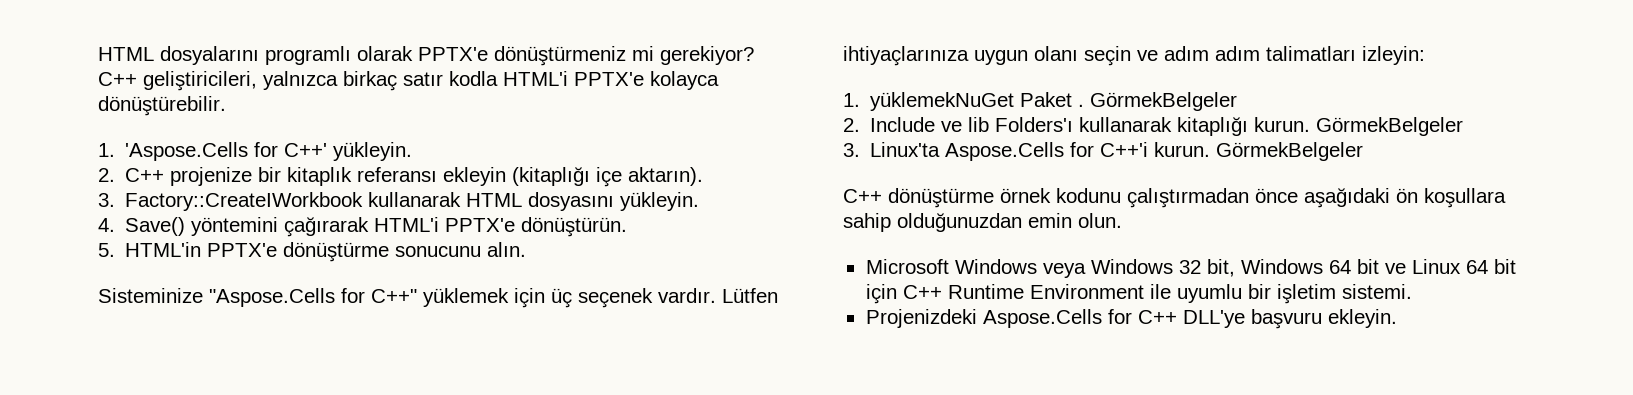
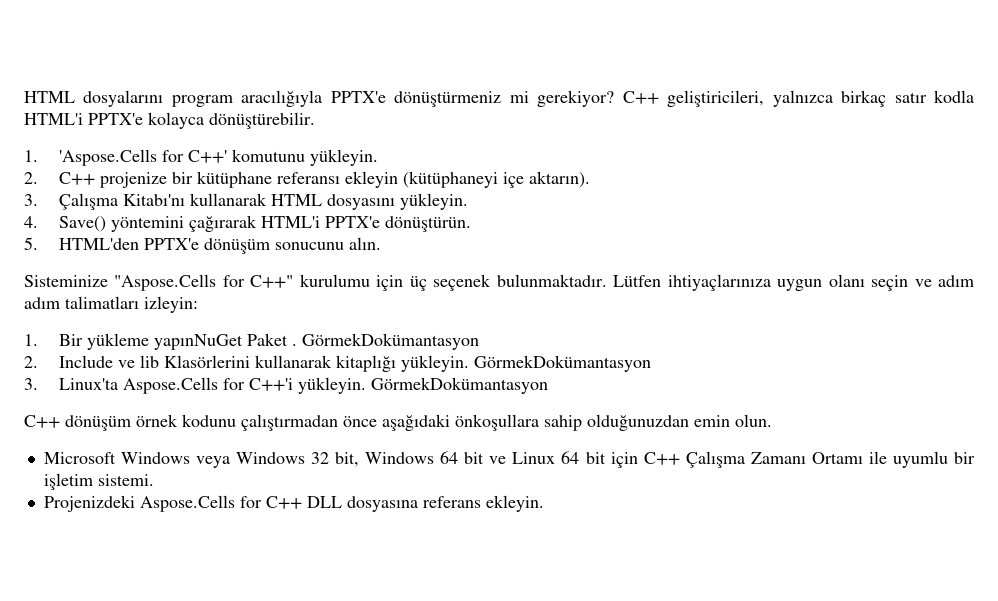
[265,46,413,65] programlı olarak -> [171,90,323,107] program aracılığıyla
(328, 150) none -> [231,149,305,162] komutunu
[287,167,353,186] kitaplık -> [196,171,272,188] kütüphane
[512,167,591,186] (kitaplığı -> [402,171,498,188] (kütüphaneyi
[125,192,364,211] Factory::CreateIWorkbook -> [58,193,185,210] Çalışma Kitabı'nı
[125,242,390,262] HTML'in PPTX'e dönüştürme -> [58,238,270,254] HTML'den PPTX'e dönüşüm
[423,288,509,307] yüklemek -> [299,274,370,287] kurulumu
[658,288,716,303] vardır. -> [496,274,607,287] bulunmaktadır.
[870,92,1015,111] yüklemekNuGet -> [58,333,243,350] Bir yükleme yapınNuGet
[1090,92,1238,111] GörmekBelgeler -> [301,333,479,350] GörmekDokümantasyon
[995,117,1074,132] Folders'ı -> [163,355,250,368] Klasörlerini
[1254,117,1464,136] kurun. GörmekBelgeler -> [400,355,651,372] yükleyin. GörmekDokümantasyon
[1154,142,1364,161] [843,188,994,208] kurun. GörmekBelgeler // C++ dönüştürme -> [297,377,548,394] [24,415,131,431] yükleyin. GörmekDokümantasyon // C++ dönüşüm
[1396,188,1506,208] ön koşullara -> [455,414,539,431] önkoşullara
[947,284,1144,299] Runtime Environment -> [685,451,863,468] Çalışma Zamanı Ortamı
[1182,309,1322,329] DLL'ye başvuru -> [306,496,481,512] DLL dosyasına referans

